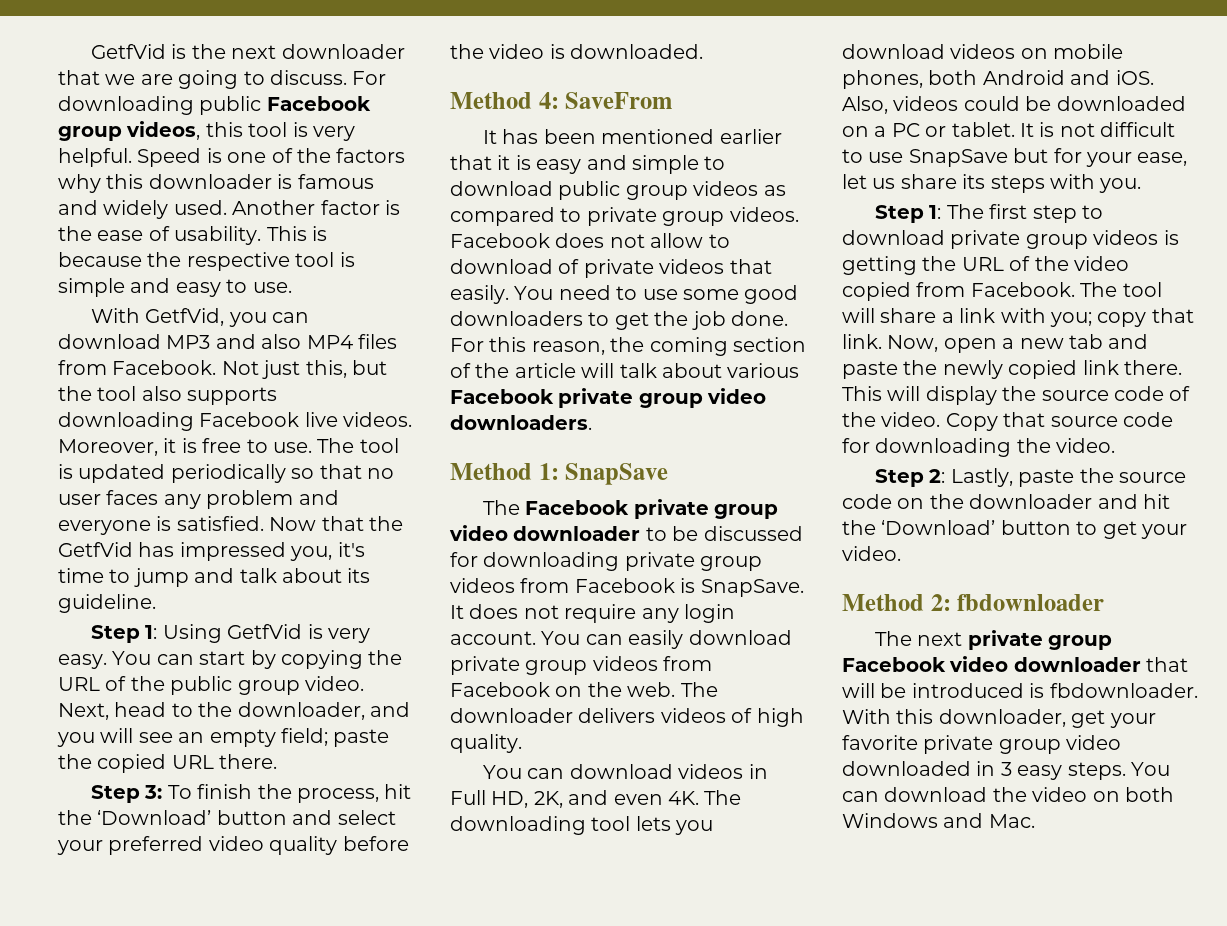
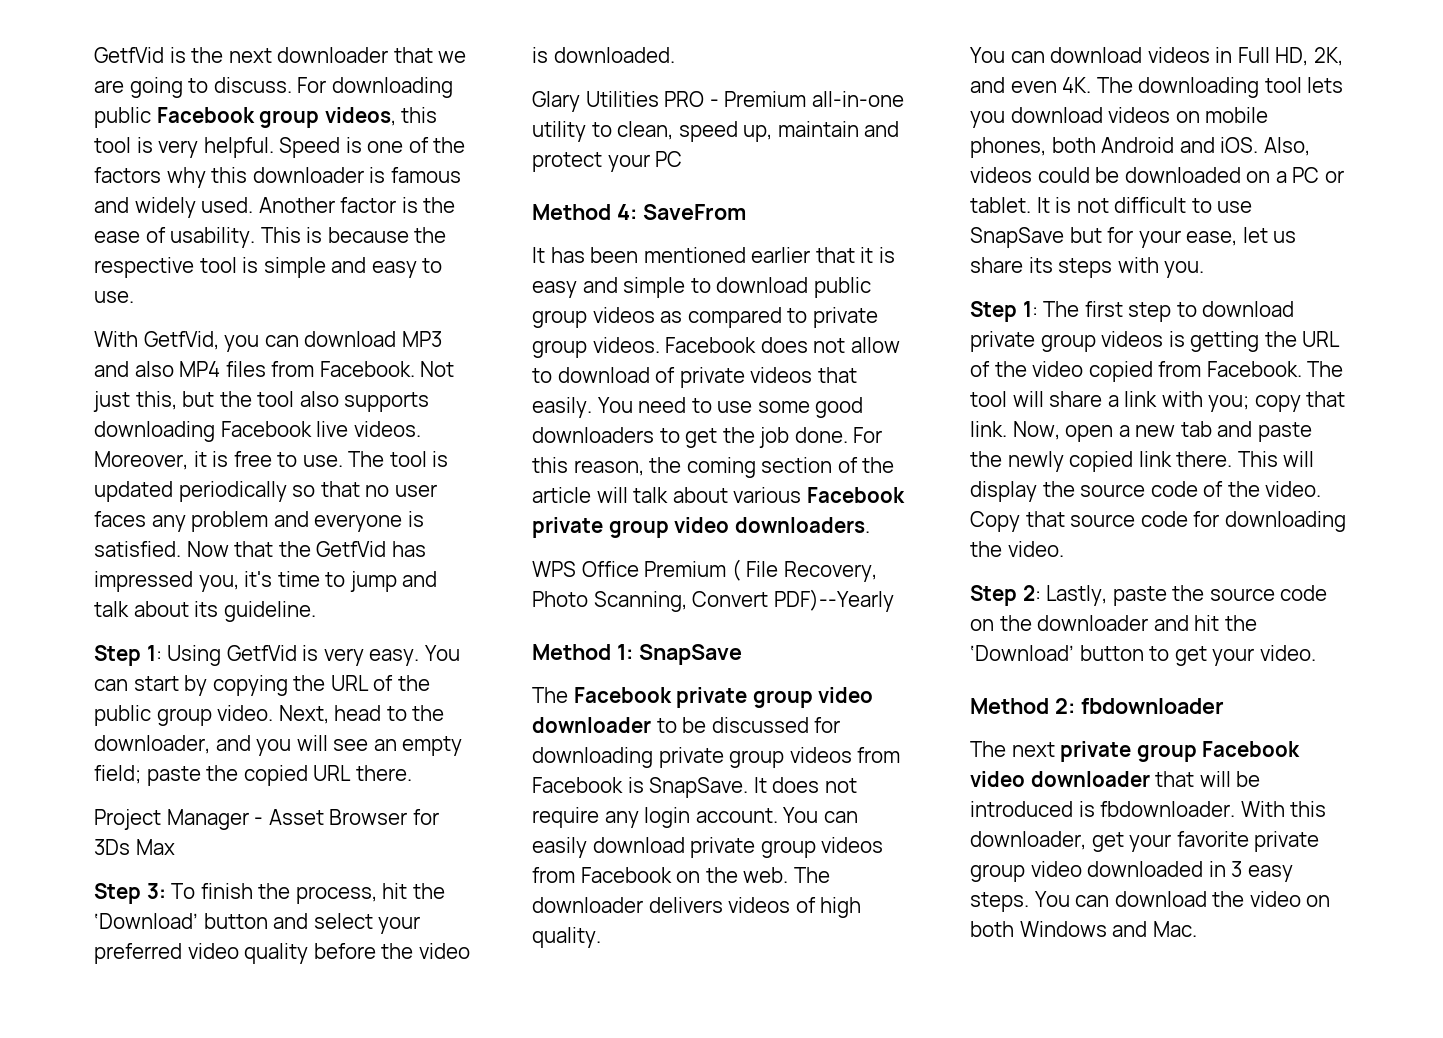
(278, 761) none -> [94,809,439,830] [94,839,175,855] // Project Manager - Asset Browser for 3Ds Max
(704, 51) none -> [532,91,904,112] [532,121,900,142] [532,151,683,172] // Glary Utilities PRO - Premium all-in-one utility to clean, speed up, maintain and protect your PC
(592, 422) none -> [532,559,877,582] [532,589,894,612] // WPS Office Premium ( File Recovery, Photo Scanning, Convert PDF)--Yearly

